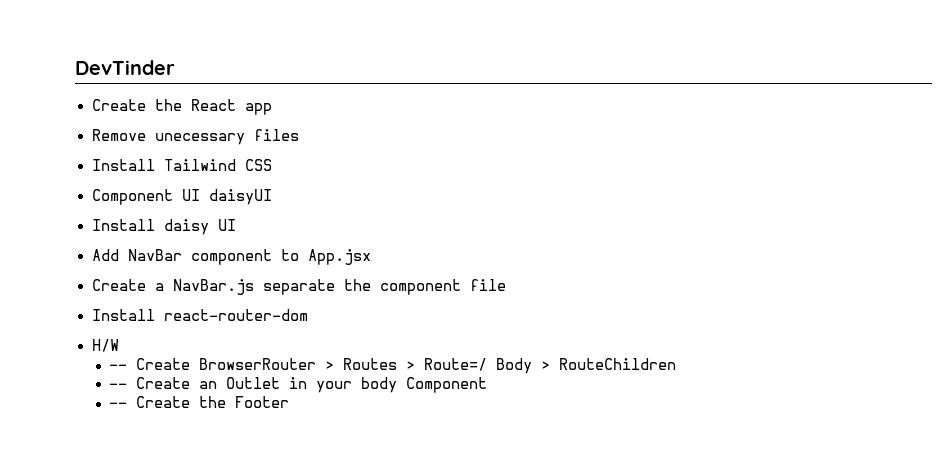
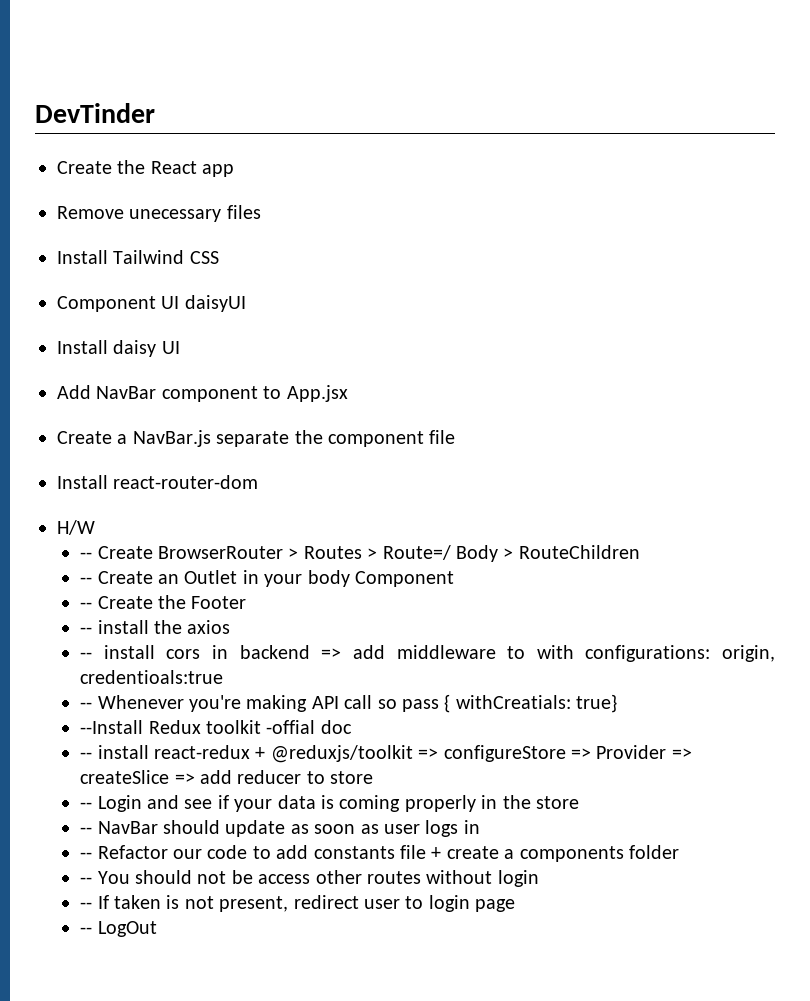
(290, 402) none -> [80,620,231,634] [80,645,775,662] [80,670,224,684] [80,694,618,713] [80,720,352,734] [80,745,692,763] [80,770,374,784] [80,795,580,812] [80,820,480,837] [80,845,680,862] [80,870,539,887] [80,895,516,912] [80,921,157,937] // -- install the axios // -- install cors in backend => add middleware to with configurations: origin, credentioals:true // -- Whenever you're making API call so pass { withCreatials: true} // --Install Redux toolkit -offial doc // -- install react-redux + @reduxjs/toolkit => configureStore => Provider => createSlice => add reducer to store // -- Login and see if your data is coming properly in the store // -- NavBar should update as soon as user logs in // -- Refactor our code to add constants file + create a components folder // -- You should not be access other routes without login // -- If taken is not present, redirect user to login page // -- LogOut

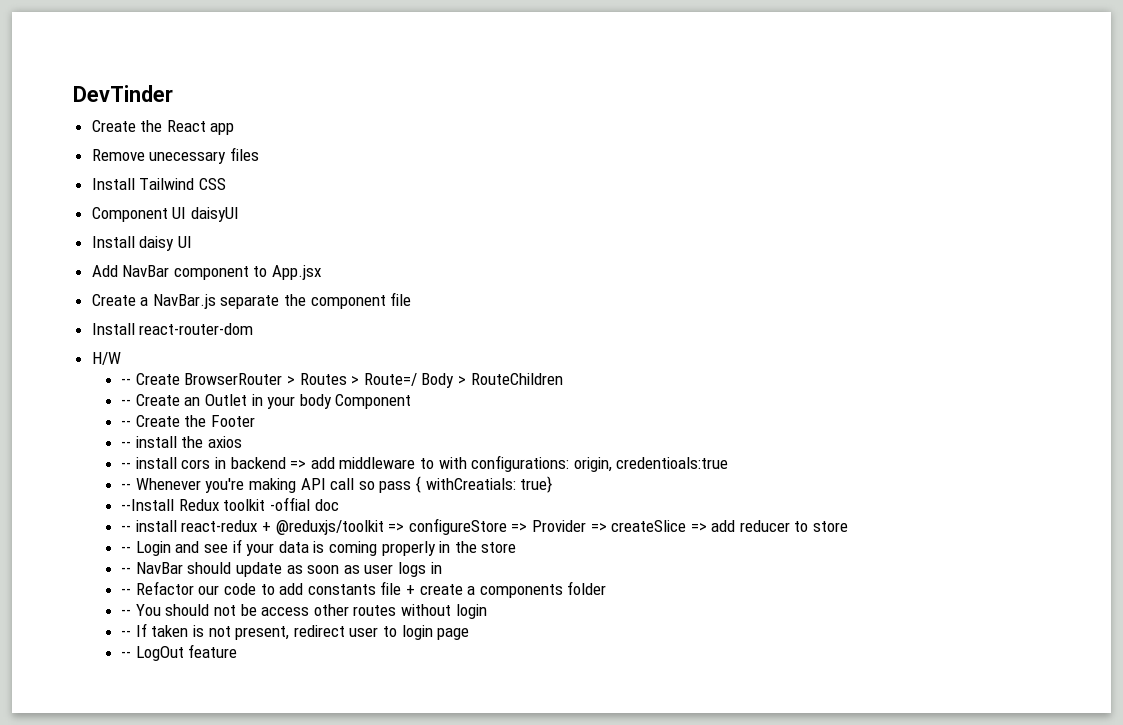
(157, 929) none -> [188,644,238,658] feature

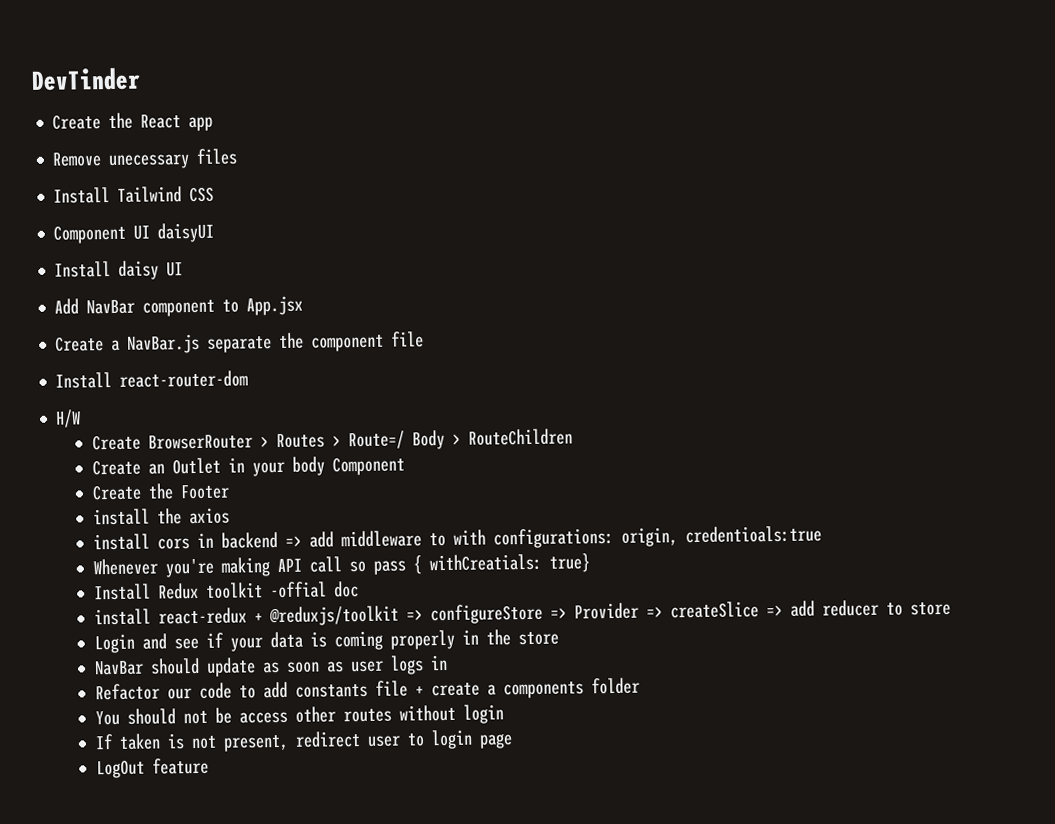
[121,378,132,385] -- -> (82, 418) none
[121,399,132,406] -- -> (574, 437) none
[121,420,132,427] -- -> (406, 466) none
[121,441,132,448] -- -> (231, 492) none
[121,462,132,469] -- -> (231, 516) none
[121,483,132,490] -- -> (823, 534) none
[121,499,175,511] --Install -> [94,583,152,601] Install
[121,525,132,532] -- -> (360, 589) none
[121,546,132,553] -- -> (952, 608) none
[121,567,132,574] -- -> (560, 638) none
[121,588,132,595] -- -> (449, 662) none
[121,609,132,616] -- -> (641, 686) none
[121,630,132,637] -- -> (505, 714) none
[121,651,132,658] -- -> (514, 741) none

